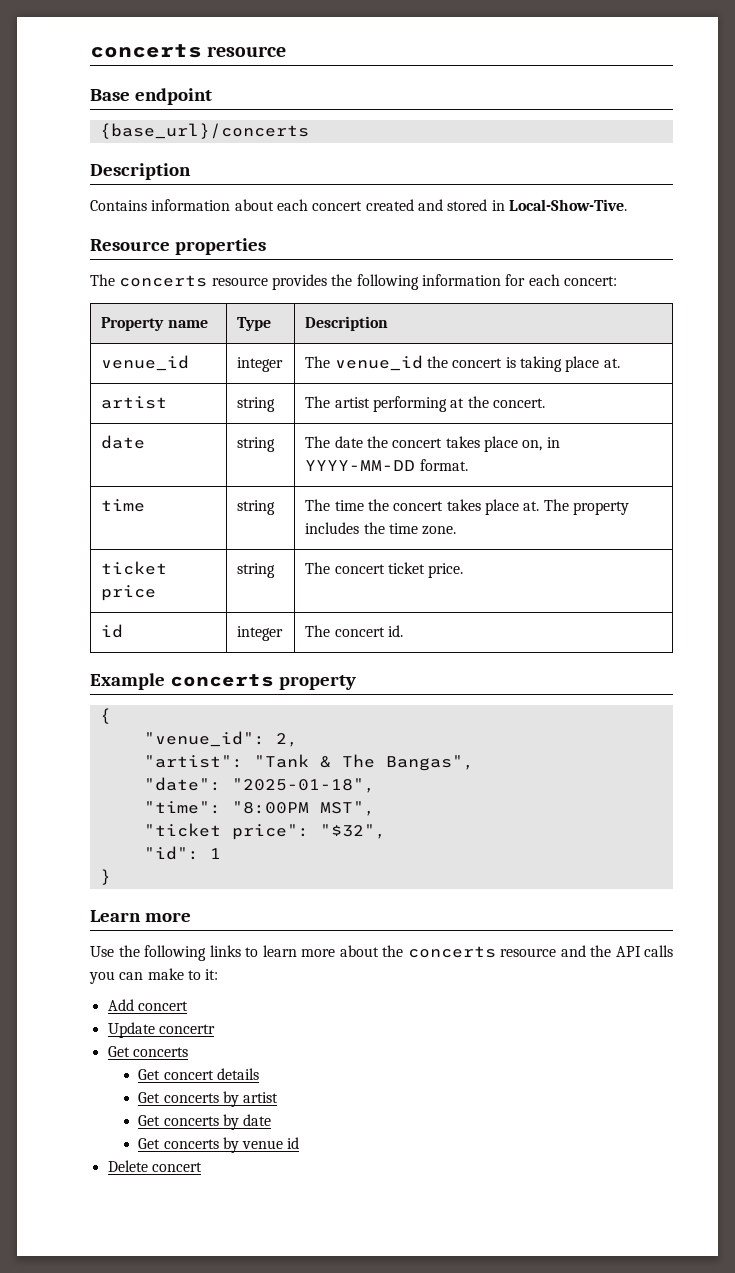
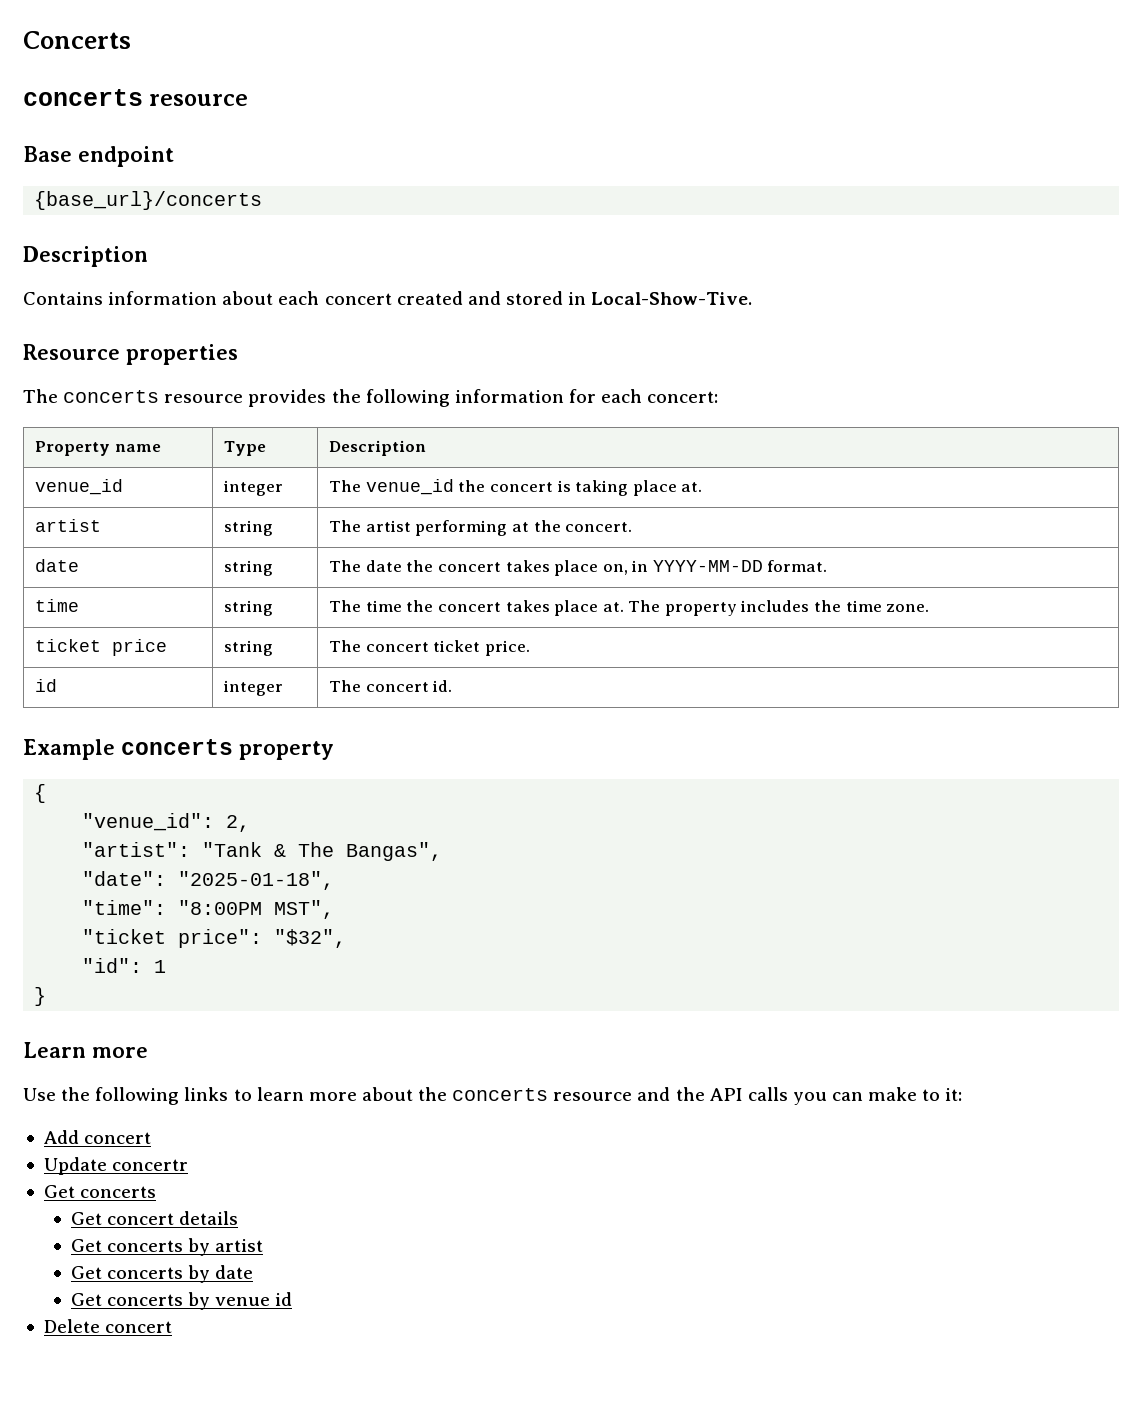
(90, 51) none -> [23,31,131,49] Concerts //

